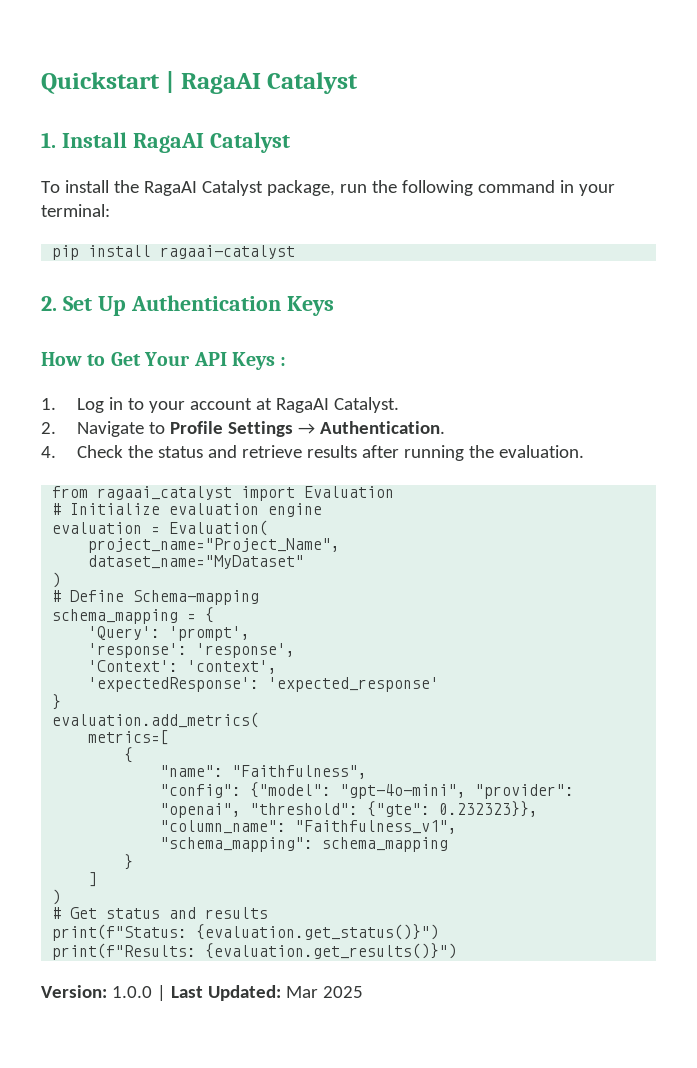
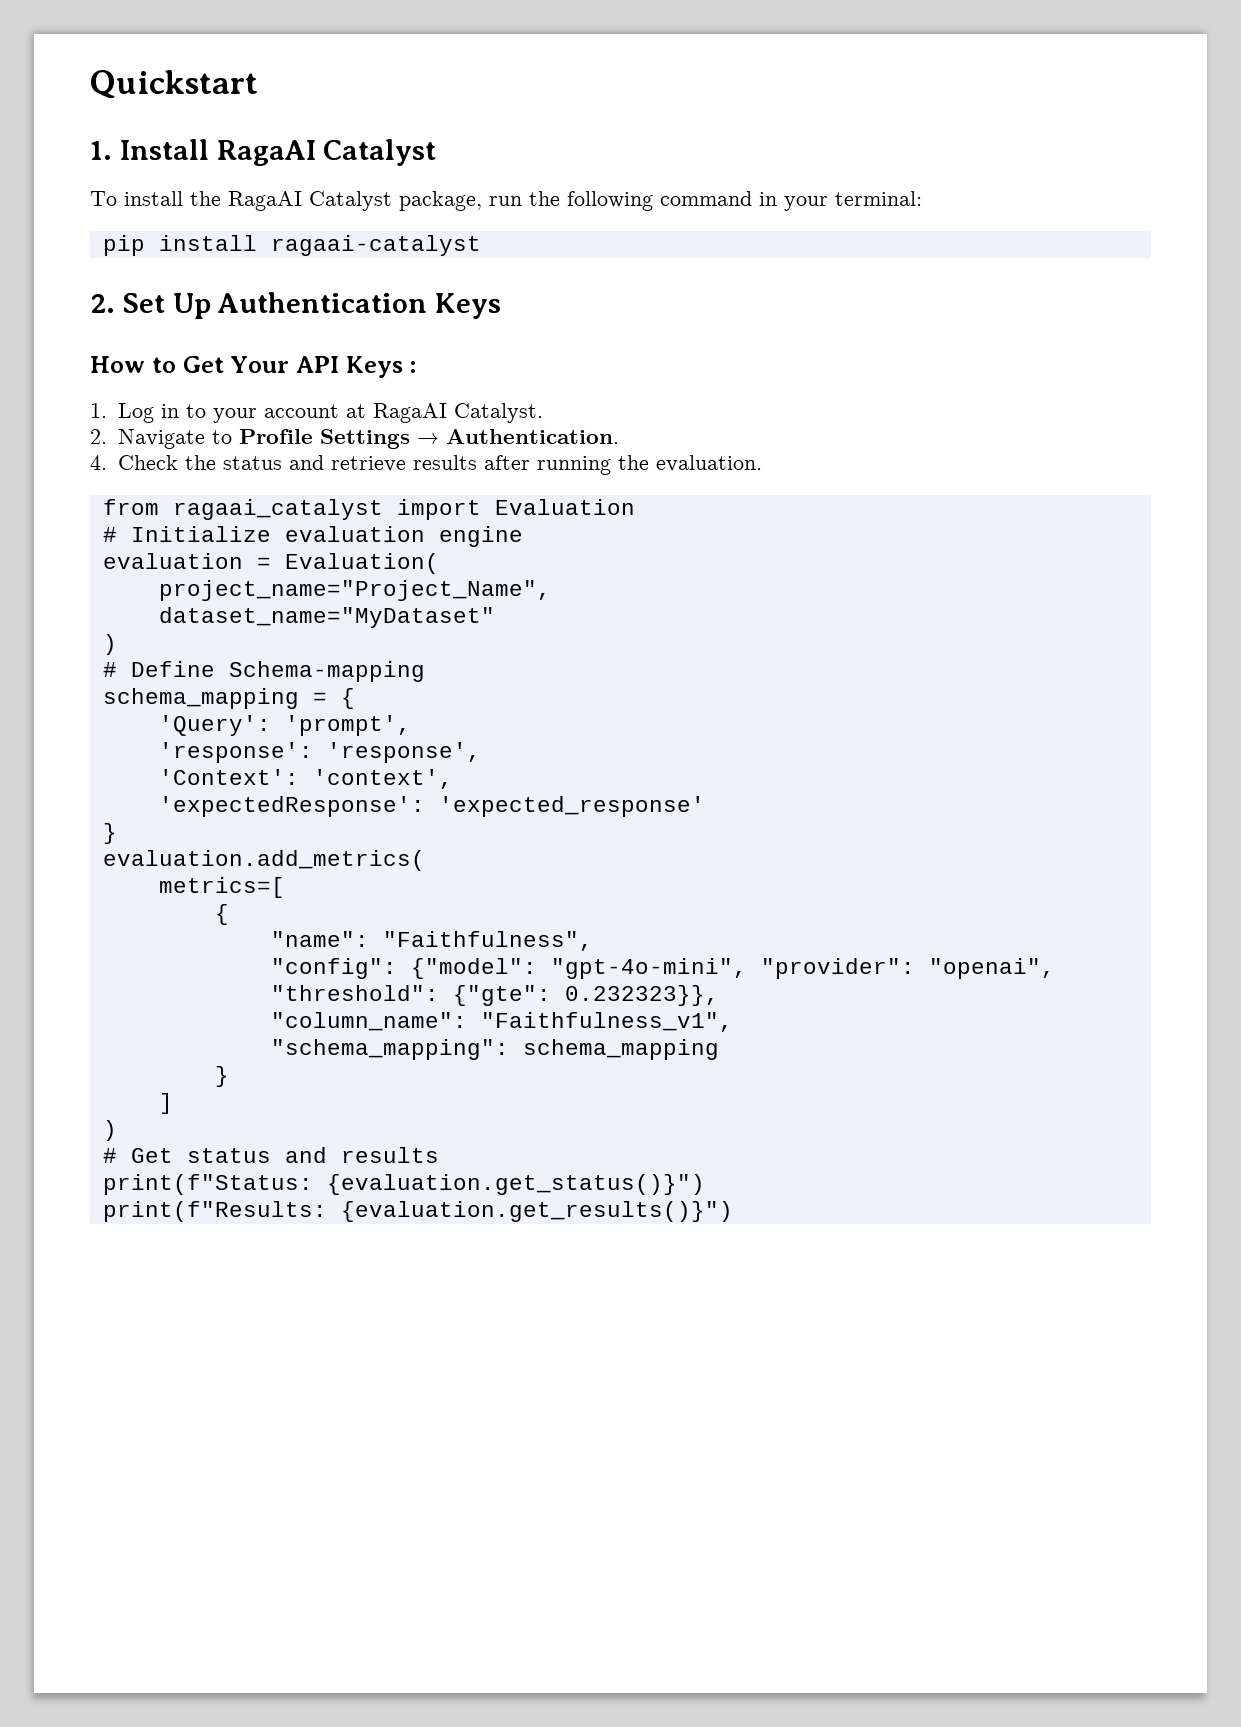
[165,71,359,94] | RagaAI Catalyst -> (258, 84) none
[41,985,363,1001] // Version: 1.0.0 | Last Updated: Mar 2025 -> (733, 1211) none

